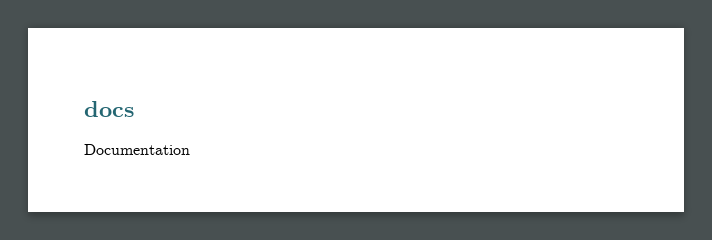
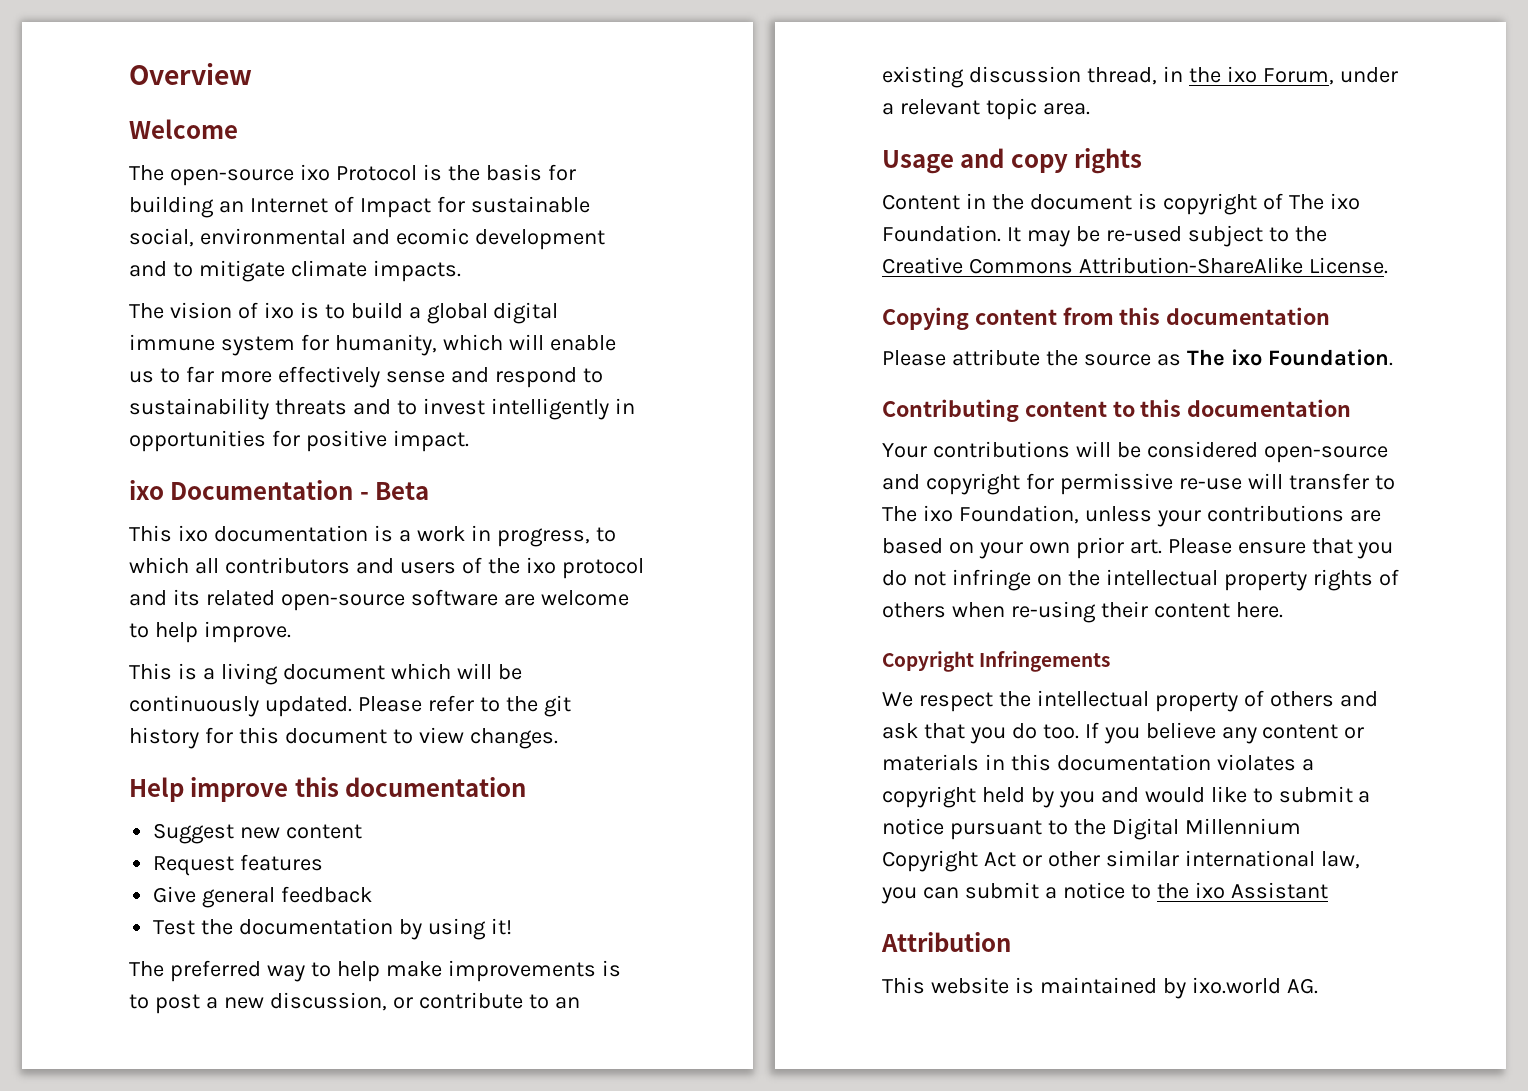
[84,101,134,117] [84,144,190,155] docs // Documentation -> [129,63,252,85] [129,119,238,139] [129,164,576,186] [129,196,590,218] [129,228,605,250] [129,260,461,282] [129,302,559,324] [129,334,616,356] [129,366,603,388] [129,398,635,420] [129,430,469,452] [129,480,430,500] [129,525,616,547] [129,557,644,579] [129,589,629,611] [129,621,291,643] [129,663,522,685] [129,695,571,717] [129,727,558,749] [129,777,527,802] [153,823,363,844] [153,854,324,876] [153,886,373,908] [153,918,512,940] [129,960,621,982] [129,992,580,1014] [882,66,1398,88] [882,98,1090,120] [882,148,1143,174] [882,193,1360,215] [882,225,1327,247] [882,257,1388,274] [882,307,1331,330] [882,349,1393,366] [882,399,1352,422] [882,441,1388,463] [882,473,1395,495] [882,505,1381,527] [882,537,1394,559] [882,569,1399,591] [882,601,1283,623] [882,651,1111,672] [882,690,1378,712] [882,722,1365,744] [882,754,1314,771] [882,786,1371,808] [882,818,1301,840] [882,850,1360,872] [881,882,1328,904] [881,932,1011,952] [882,977,1318,999] Overview // Welcome // The open-source ixo Protocol is the basis for building an Internet of Impact for sustainable social, environmental and ecomic development and to mitigate climate impacts. // The vision of ixo is to build a global digital immune system for humanity, which will enable us to far more effectively sense and respond to sustainability threats and to invest intelligently in opportunities for positive impact. // ixo Documentation - Beta // This ixo documentation is a work in progress, to which all contributors and users of the ixo protocol and its related open-source software are welcome to help improve. // This is a living document which will be continuously updated. Please refer to the git history for this document to view changes. // Help improve this documentation // Suggest new content // Request features // Give general feedback // Test the documentation by using it! // The preferred way to help make improvements is to post a new discussion, or contribute to an existing discussion thread, in the ixo Forum, under a relevant topic area. // Usage and copy rights // Content in the document is copyright of The ixo Foundation. It may be re-used subject to the Creative Commons Attribution-ShareAlike License. // Copying content from this documentation // Please attribute the source as The ixo Foundation. // Contributing content to this documentation // Your contributions will be considered open-source and copyright for permissive re-use will transfer to The ixo Foundation, unless your contributions are based on your own prior art. Please ensure that you do not infringe on the intellectual property rights of others when re-using their content here. // Copyright Infringements // We respect the intellectual property of others and ask that you do too. If you believe any content or materials in this documentation violates a copyright held by you and would like to submit a notice pursuant to the Digital Millennium Copyright Act or other similar international law, you can submit a notice to the ixo Assistant // Attribution // This website is maintained by ixo.world AG.

